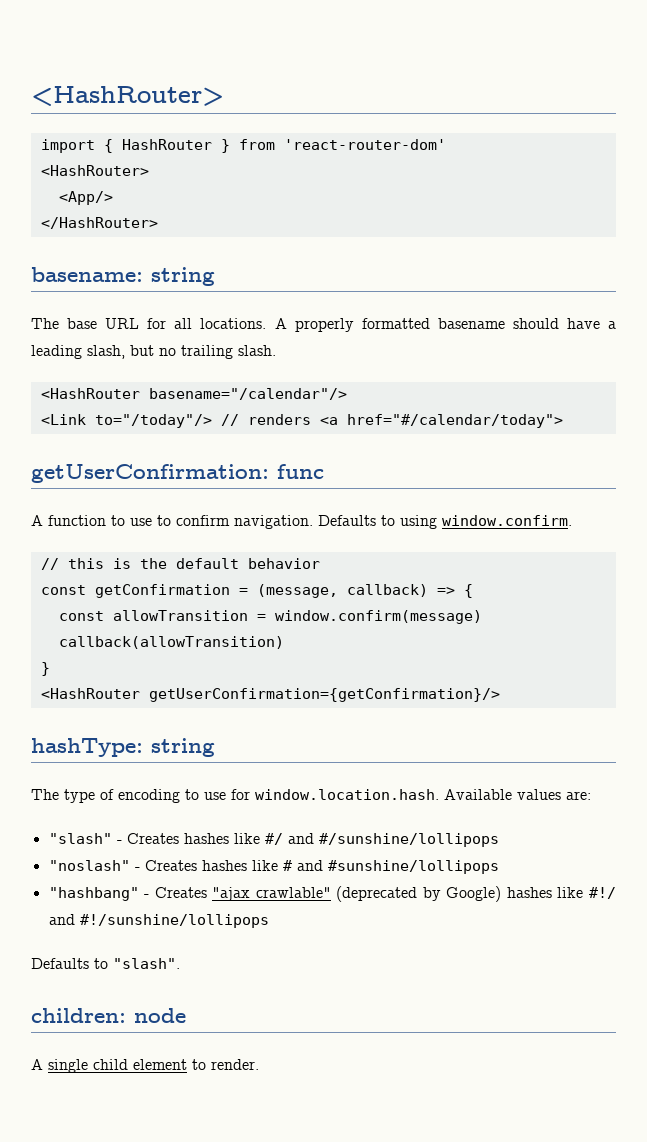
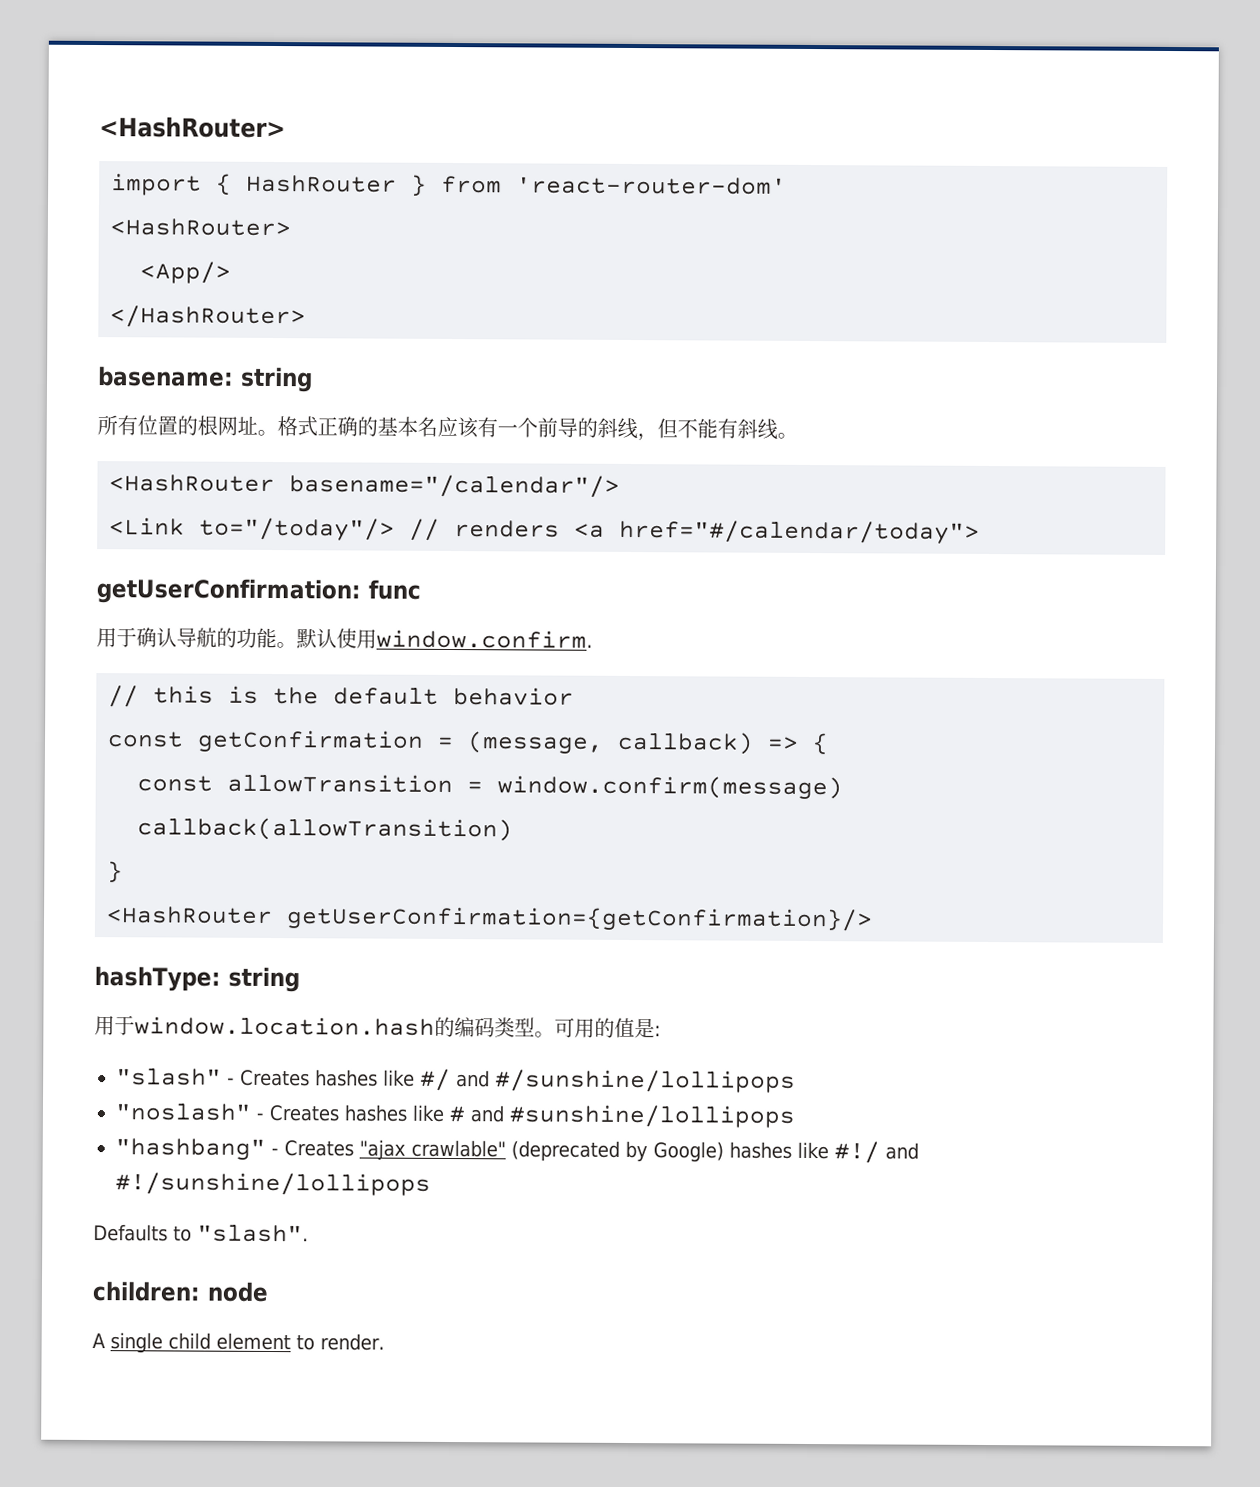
[31,318,616,332] [31,345,276,359] The base URL for all locations. A properly formatted basename should have a leading slash, but no trailing slash. -> [97,415,798,442] 所有位置的根网址。格式正确的基本名应该有一个前导的斜线，但不能有斜线。
[31,515,437,529] A function to use to confirm navigation. Defaults to using -> [96,627,377,649] 用于确认导航的功能。默认使用
[31,789,591,803] The type of encoding to use for window.location.hash. Available values are: -> [94,1015,661,1039] 用于window.location.hash的编码类型。可用的值是:

